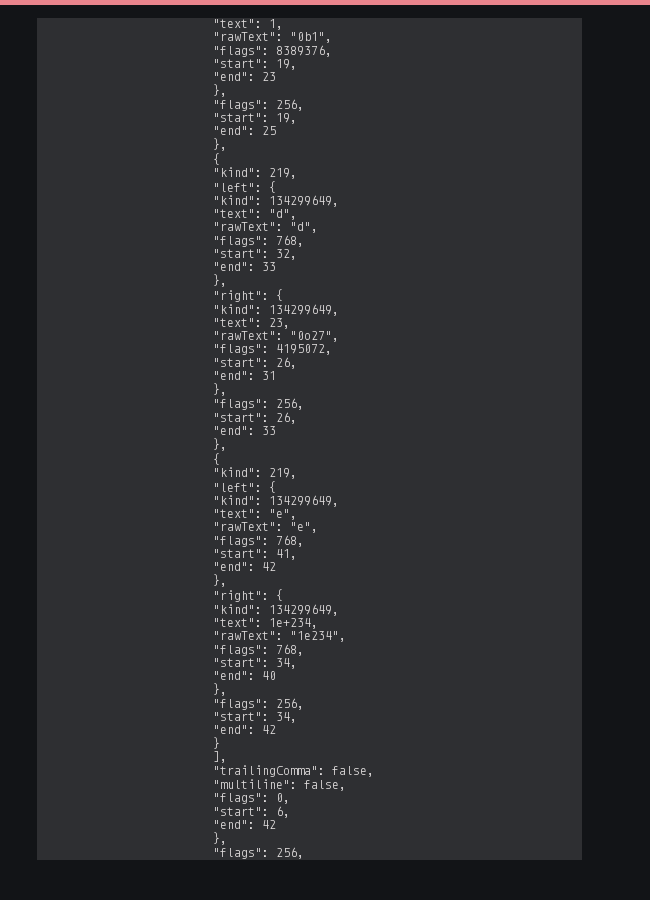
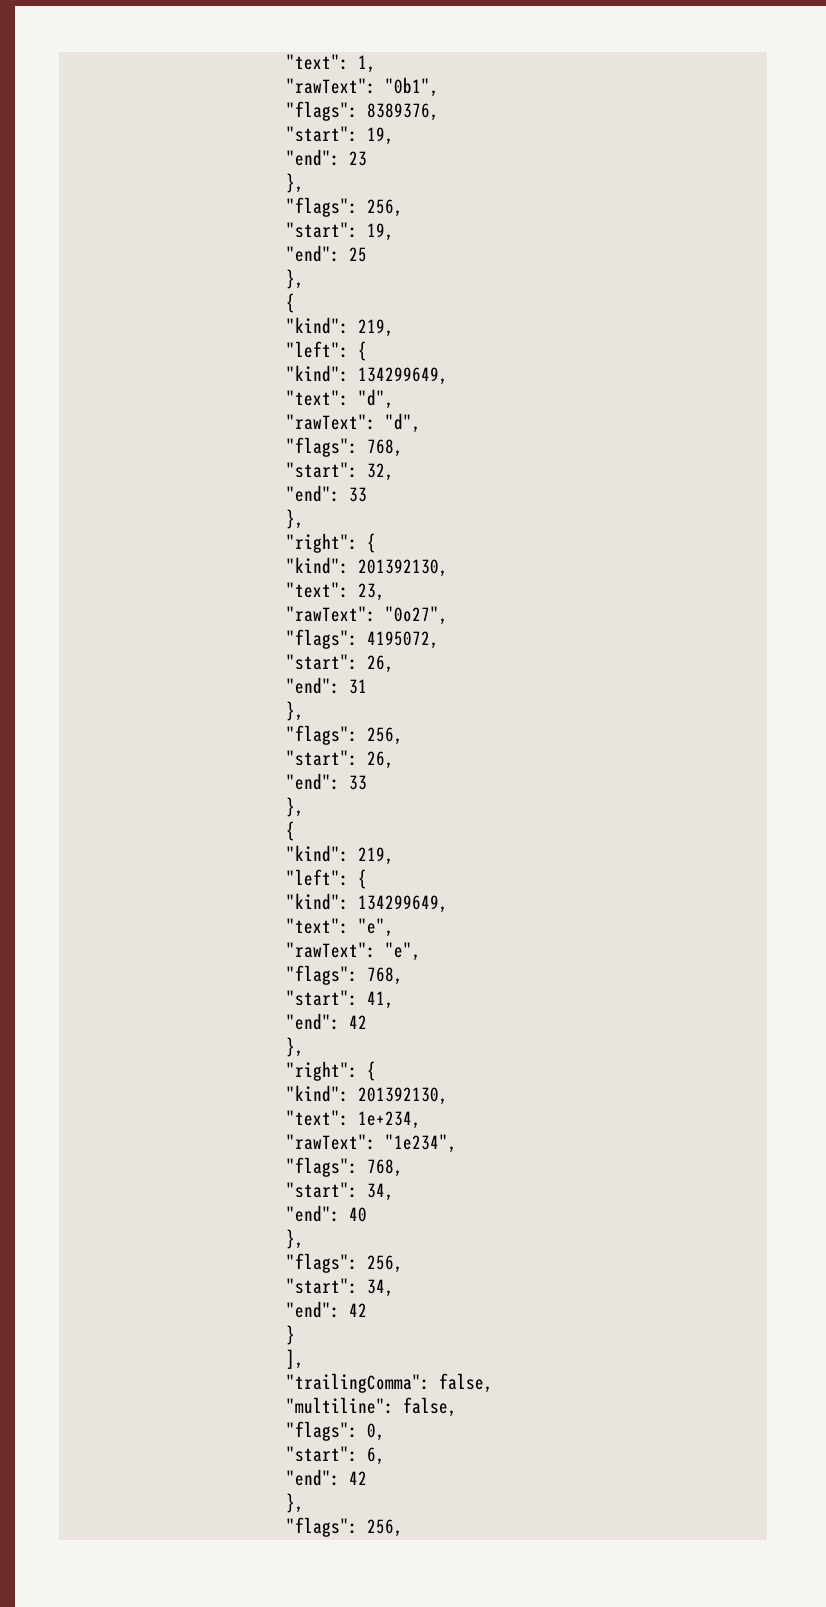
[268,304,339,316] 134299649, -> [357,559,448,577] 201392130,
[268,604,339,616] 134299649, -> [357,1087,448,1105] 201392130,

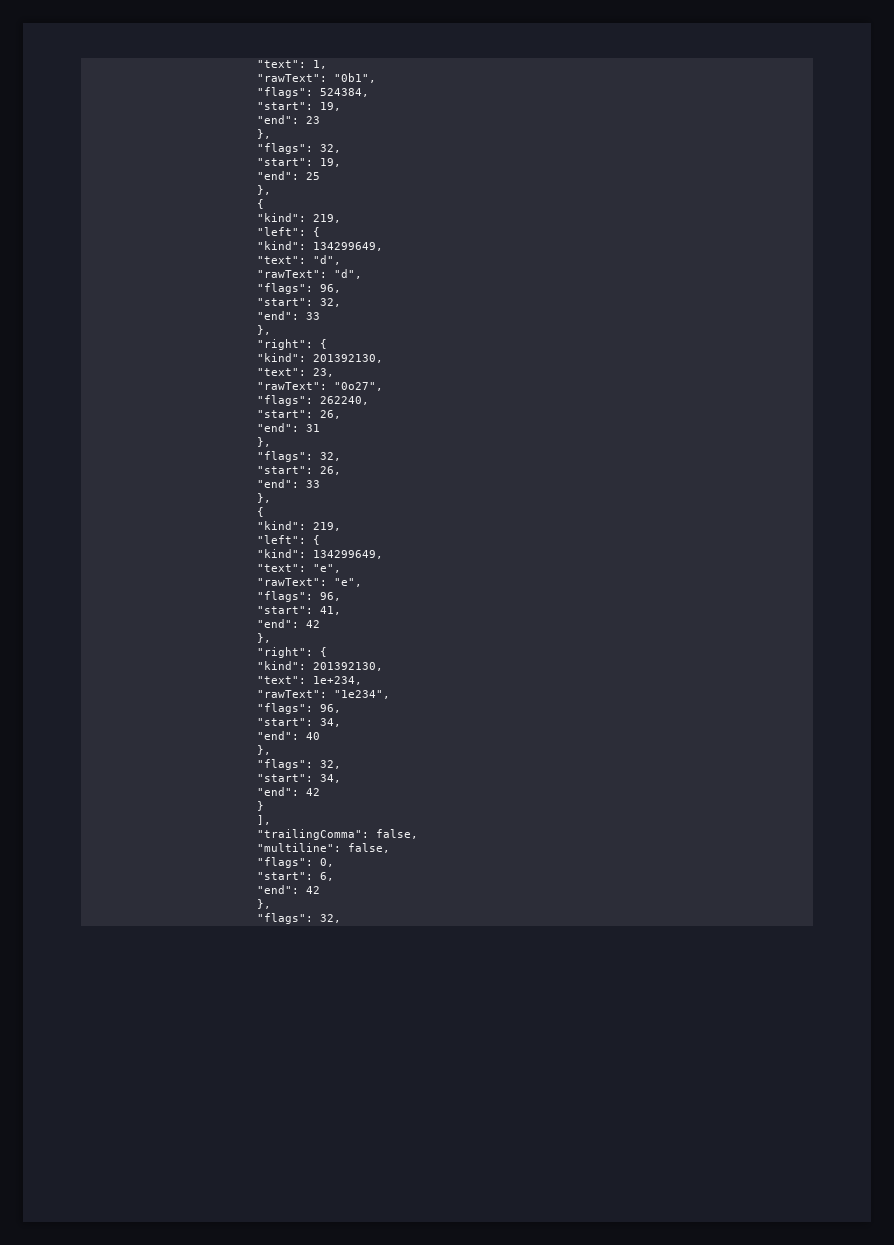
[366,103,439,121] 8389376, -> [319,88,369,97] 524384,
[366,199,403,217] 256, -> [319,144,341,153] 32,
[366,439,403,457] 768, -> [319,284,341,293] 96,
[366,631,439,649] 4195072, -> [319,396,369,405] 262240,
[366,727,403,745] 256, -> [319,452,341,461] 32,
[366,967,403,985] 768, -> [319,592,341,601] 96,
[366,1159,403,1177] 768, -> [319,704,341,713] 96,
[366,1255,403,1273] 256, -> [319,760,341,769] 32,
[366,1519,403,1537] 256, -> [319,914,341,923] 32,

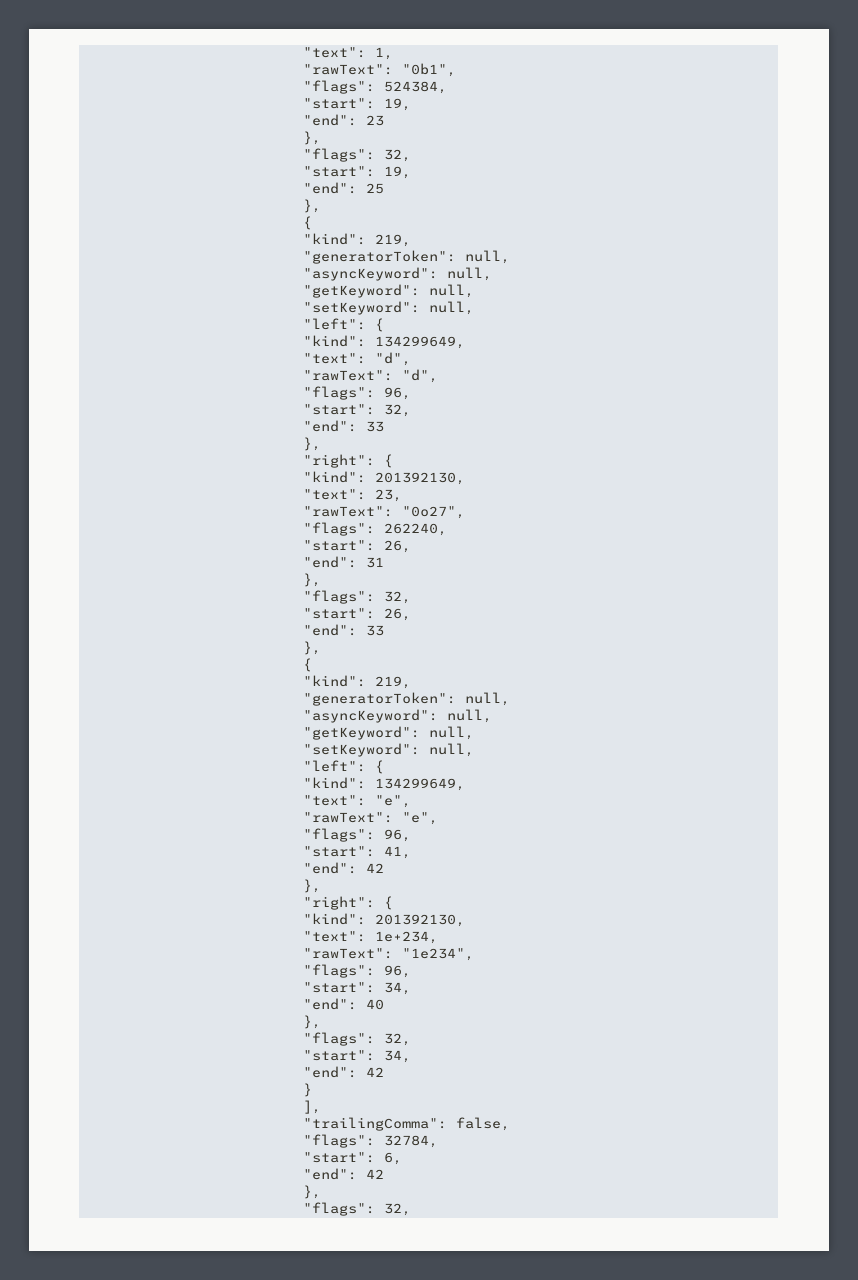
(341, 218) none -> [302,250,510,264] [302,267,492,281] [302,284,474,298] [302,301,474,315] // "generatorToken": null, // "asyncKeyword": null, // "getKeyword": null, // "setKeyword": null,
(341, 526) none -> [302,692,510,706] [302,709,492,723] [302,726,474,740] [302,743,474,757] // "generatorToken": null, // "asyncKeyword": null, // "getKeyword": null, // "setKeyword": null,
[256,843,390,853] [256,857,334,868] // "multiline": false, // "flags": 0, -> [302,1134,438,1148] // "flags": 32784,

